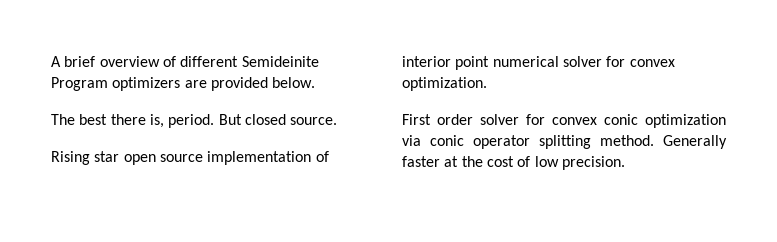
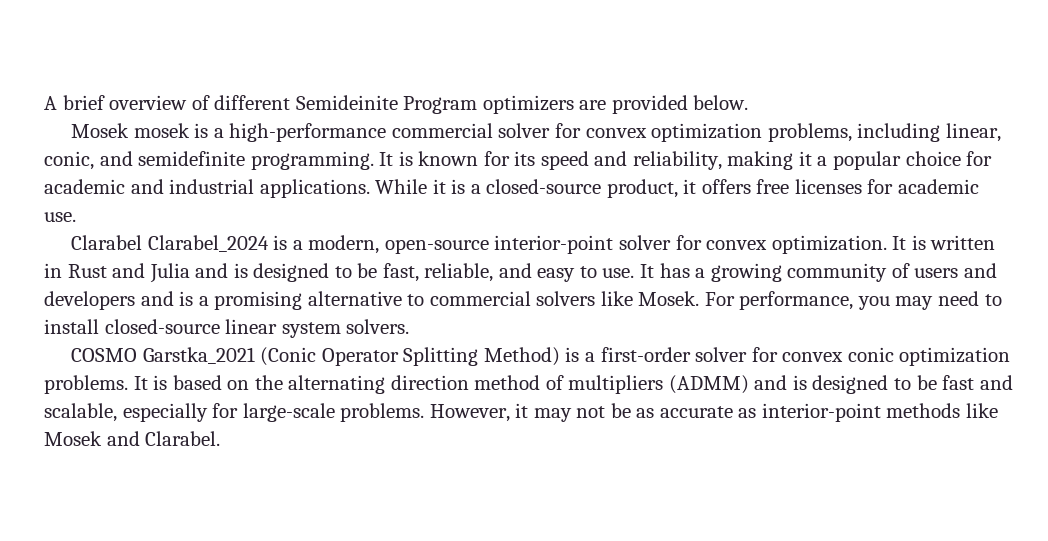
[51,114,338,128] [51,151,329,165] [402,56,675,70] [402,77,487,91] [402,114,473,125] The best there is, period. But closed source. // Rising star open source implementation of interior point numerical solver for convex optimization. // First order -> [71,123,1001,142] [44,151,993,170] [44,179,980,198] [44,212,76,222] [71,235,996,254] [44,263,997,283] [44,291,1002,310] [44,319,410,338] [71,347,691,366] Mosek mosek is a high-performance commercial solver for convex optimization problems, including linear, conic, and semidefinite programming. It is known for its speed and reliability, making it a popular choice for academic and industrial applications. While it is a closed-source product, it offers free licenses for academic use. // Clarabel Clarabel_2024 is a modern, open-source interior-point solver for convex optimization. It is written in Rust and Julia and is designed to be fast, reliable, and easy to use. It has a growing community of users and developers and is a promising alternative to commercial solvers like Mosek. For performance, you may need to install closed-source linear system solvers. // COSMO Garstka_2021 (Conic Operator Splitting Method) is a first-order
[402,135,727,149] [402,156,625,170] via conic operator splitting method. Generally faster at the cost of low precision. -> [44,375,1013,394] [44,403,999,422] [44,431,221,446] problems. It is based on the alternating direction method of multipliers (ADMM) and is designed to be fast and scalable, especially for large-scale problems. However, it may not be as accurate as interior-point methods like Mosek and Clarabel.

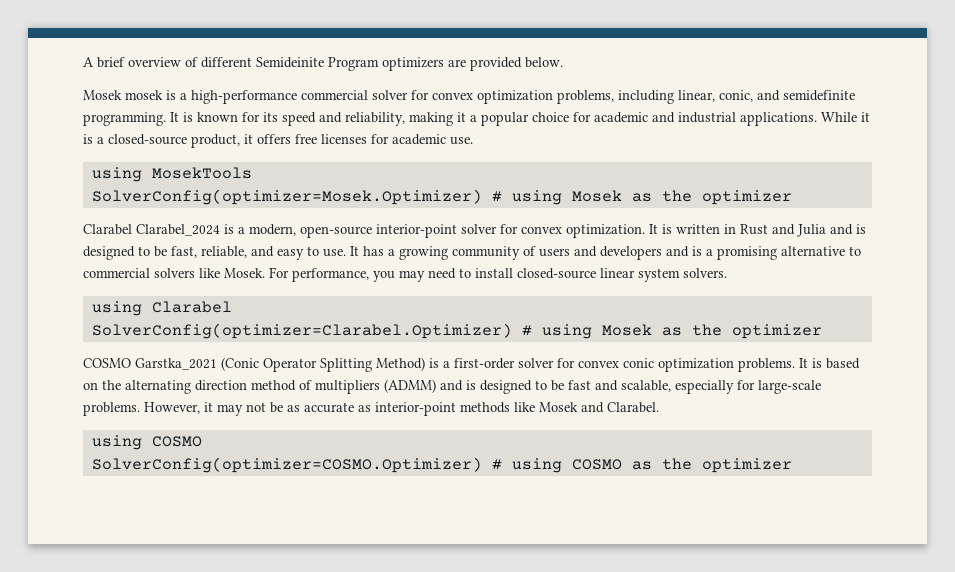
(76, 217) none -> [91,167,252,182] [91,189,792,205] // using MosekTools // SolverConfig(optimizer=Mosek.Optimizer) # using Mosek as the optimizer
(410, 326) none -> [91,301,232,316] [91,323,822,339] // using Clarabel // SolverConfig(optimizer=Clarabel.Optimizer) # using Mosek as the optimizer
(221, 438) none -> [91,435,202,450] [91,457,792,473] // using COSMO // SolverConfig(optimizer=COSMO.Optimizer) # using COSMO as the optimizer

